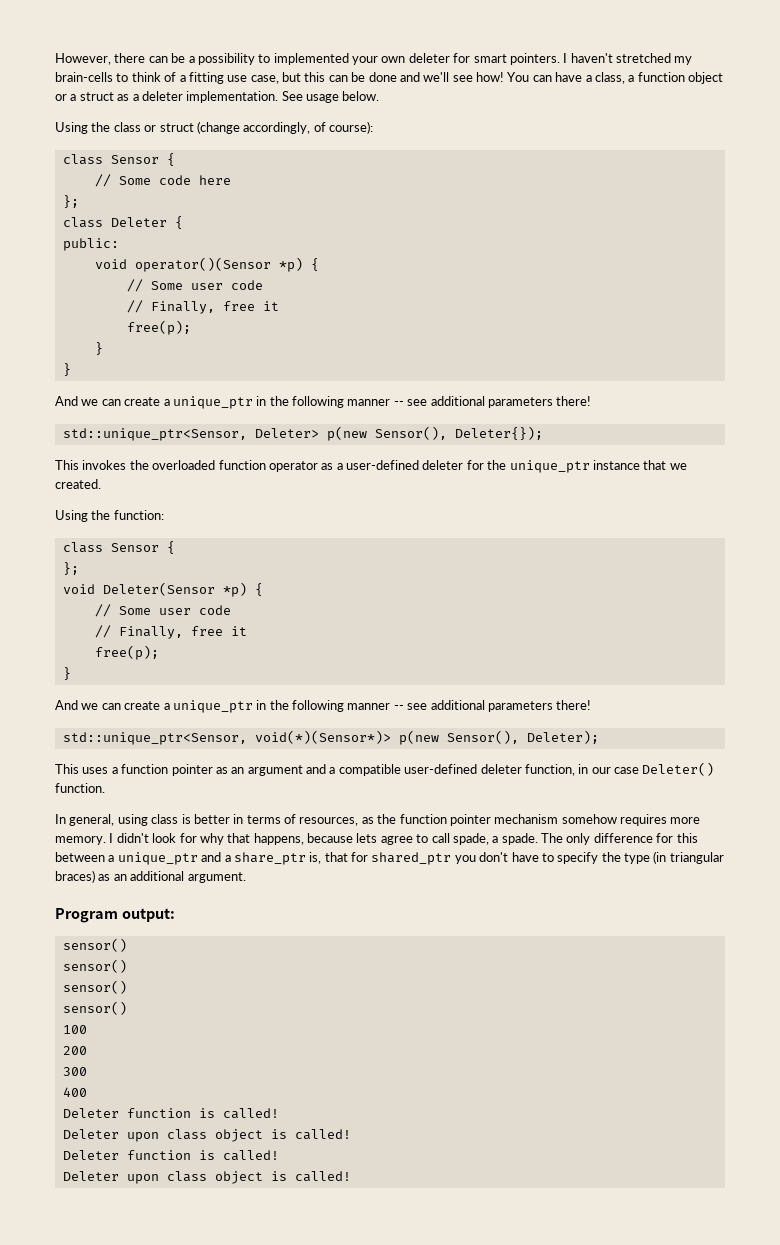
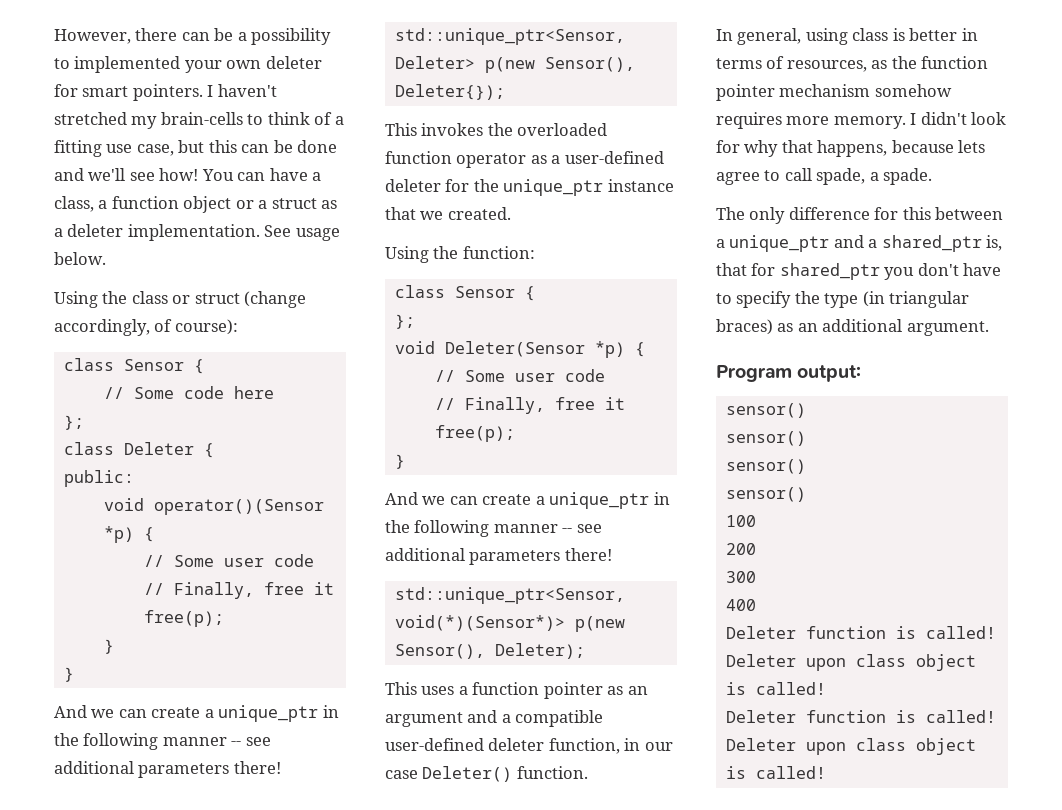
(538, 839) none -> (933, 176) //
[233,852,306,865] share_ptr -> [881,235,982,252] shared_ptr

